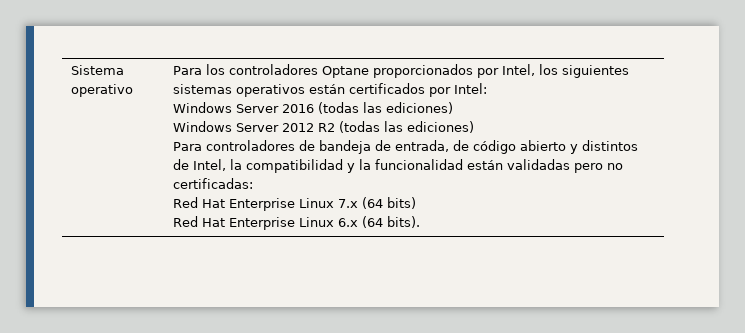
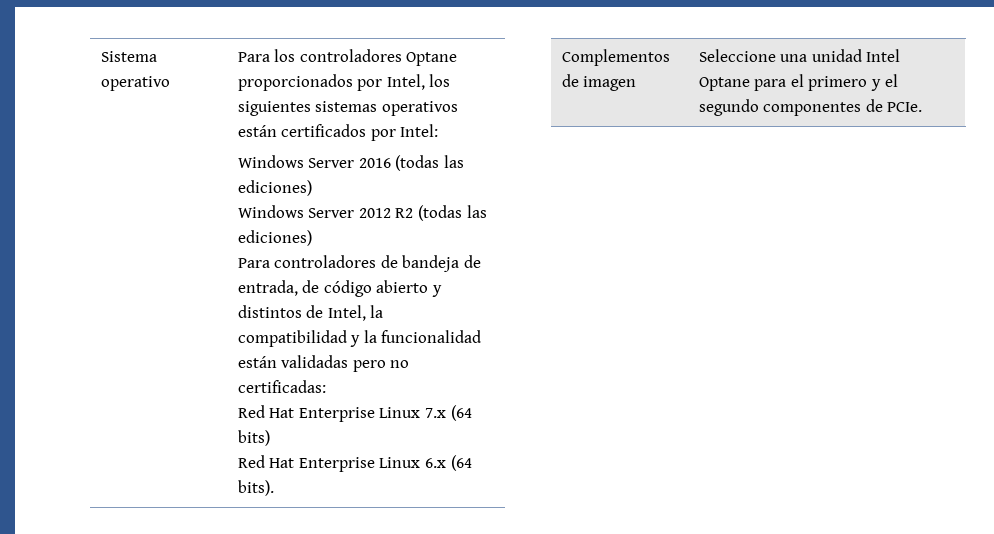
(420, 222) none -> [561,49,670,66] [561,74,637,91] [698,49,901,62] [698,74,898,91] [698,99,923,116] // Complementos de imagen | Seleccione una unidad Intel Optane para el primero y el segundo componentes de PCIe.

